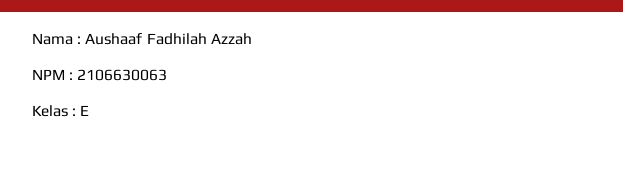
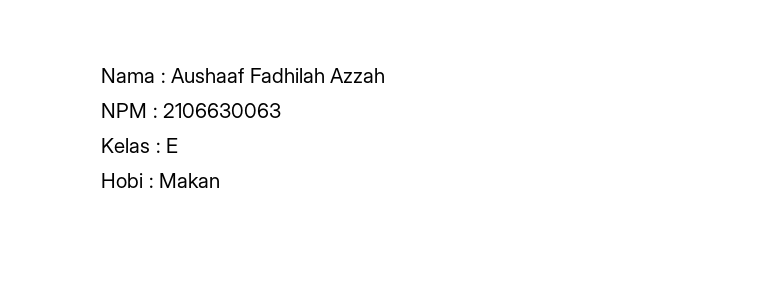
(90, 110) none -> [101,173,221,188] // Hobi : Makan

